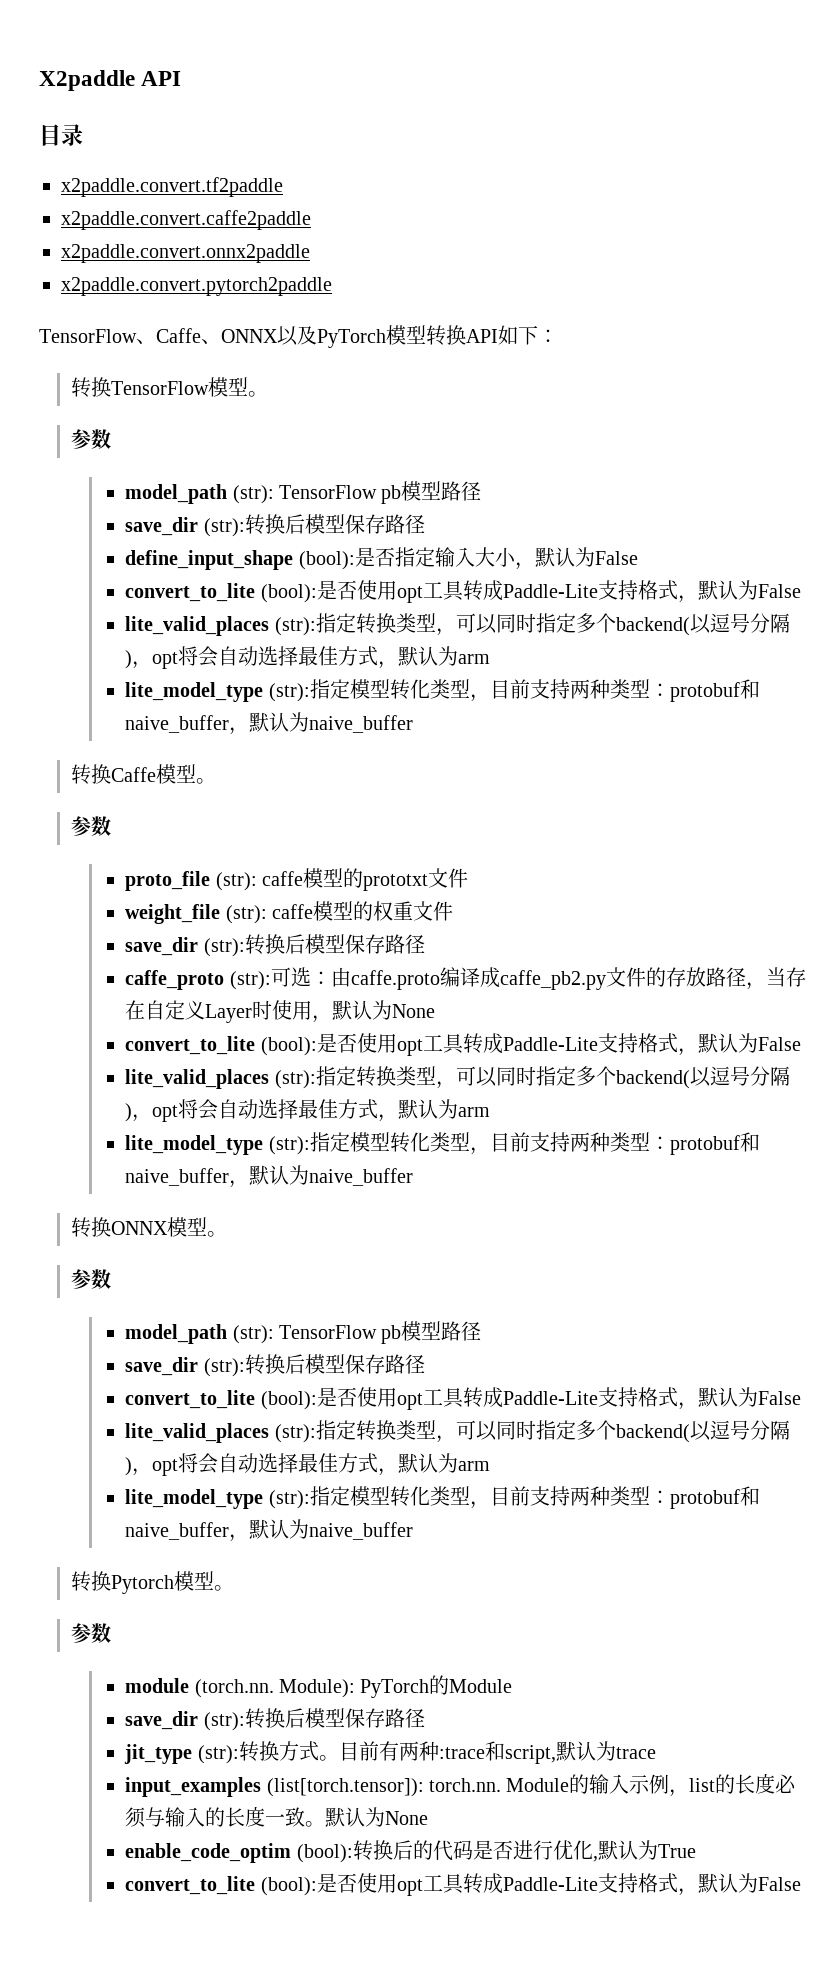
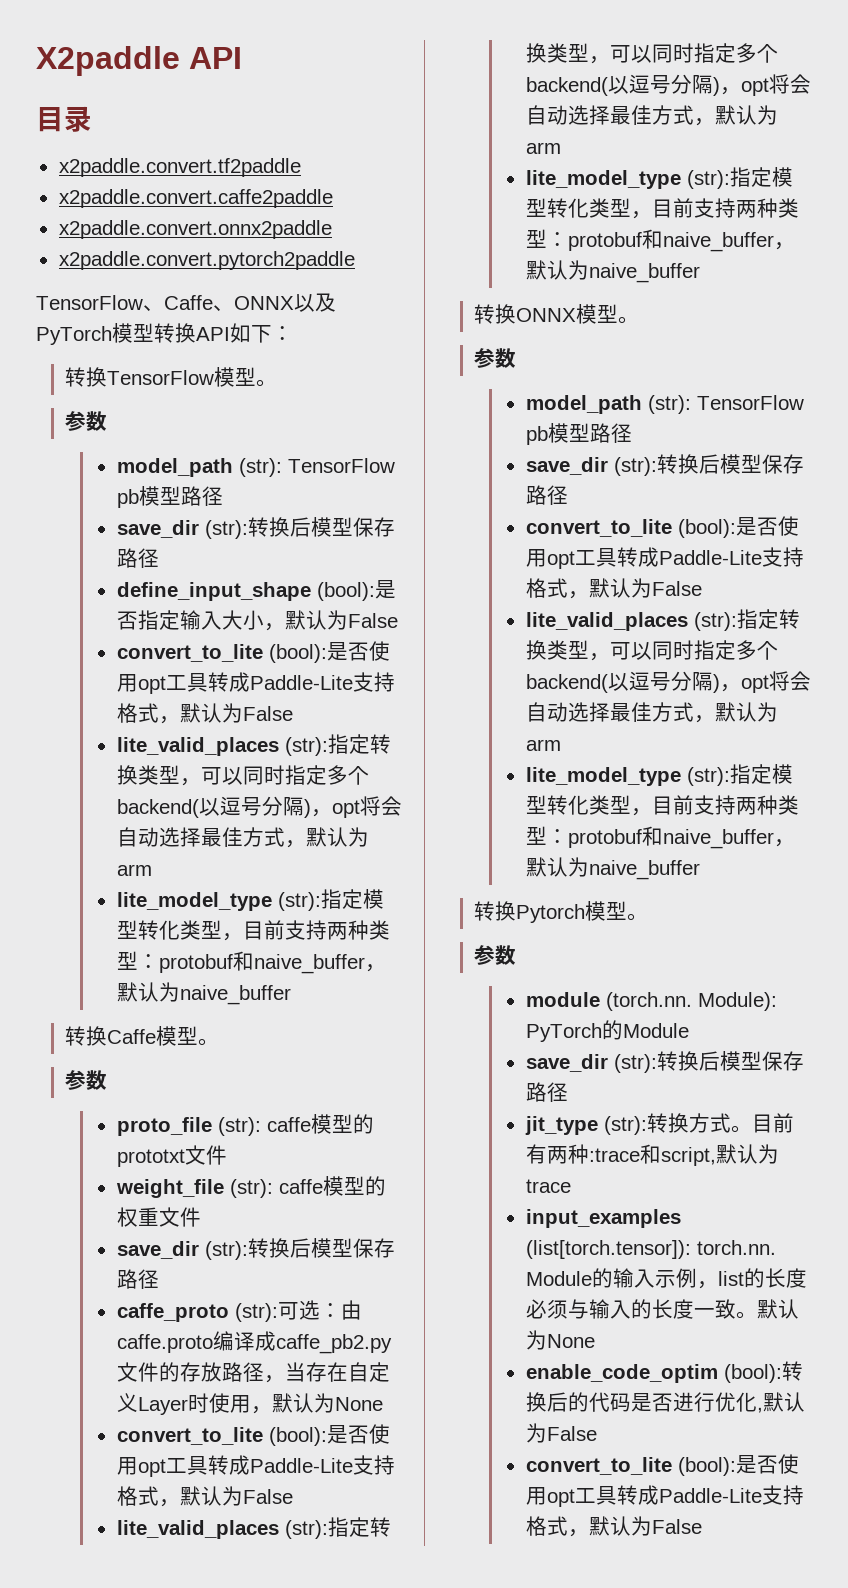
[657,1844,696,1858] True -> [546,1426,597,1441] False

